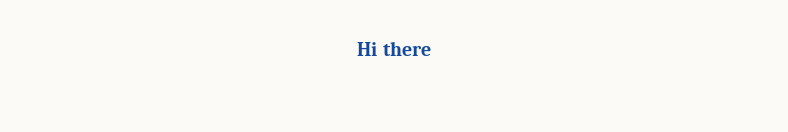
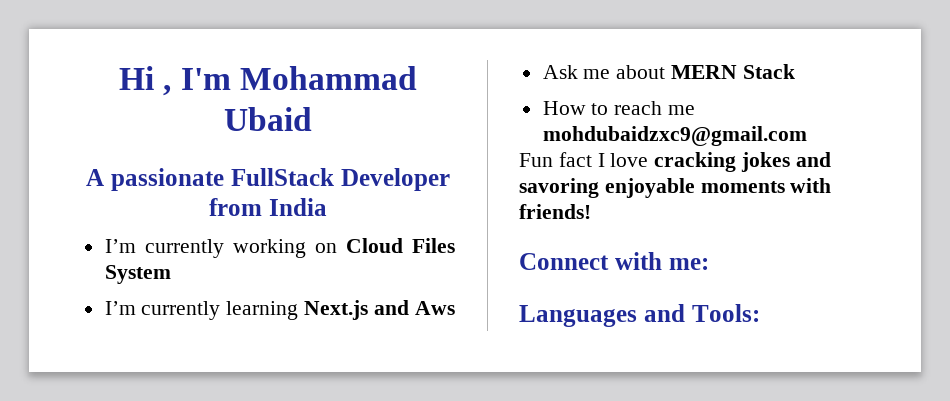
[382,41,431,56] there -> [163,66,417,96] [224,107,312,131] [86,168,450,191] [209,198,327,216] [104,238,455,258] [104,265,171,284] [104,300,455,320] [542,64,795,79] [542,101,696,115] [542,126,807,146] [519,152,831,172] [519,178,832,198] [519,204,591,219] [519,252,709,270] [519,304,760,327] , I'm Mohammad Ubaid // A passionate FullStack Developer from India // I’m currently working on Cloud Files System // I’m currently learning Next.js and Aws // Ask me about MERN Stack // How to reach me mohdubaidzxc9@gmail.com // Fun fact I love cracking jokes and savoring enjoyable moments with friends! // Connect with me: // Languages and Tools:

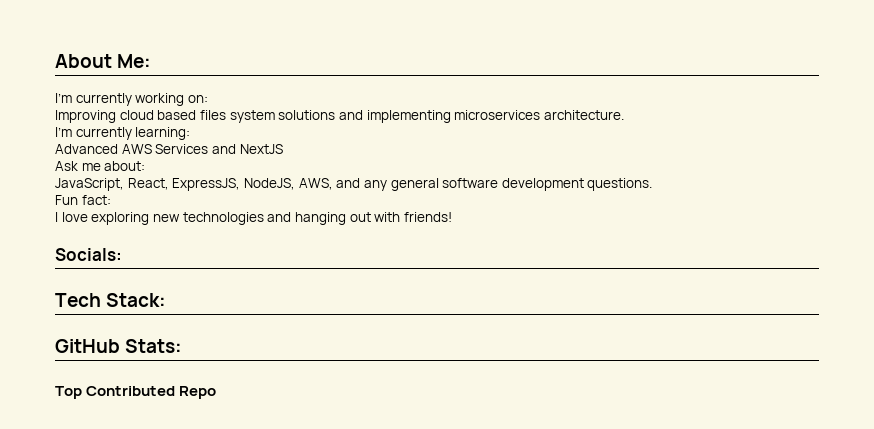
[119,66,417,96] [224,107,312,131] [86,168,450,191] [209,198,327,216] [104,238,455,258] [104,265,171,284] [104,300,455,320] [542,64,795,79] [542,101,696,115] [542,126,807,146] Hi , I'm Mohammad Ubaid // A passionate FullStack Developer from India // I’m currently working on Cloud Files System // I’m currently learning Next.js and Aws // Ask me about MERN Stack // How to reach me mohdubaidzxc9@gmail.com -> [55,54,152,68] [55,93,208,106] [55,110,624,123] [55,127,191,140] [55,144,283,154] [55,161,146,171] [55,178,653,191] About Me: // I’m currently working on: // Improving cloud based files system solutions and implementing microservices architecture. // I’m currently learning: // Advanced AWS Services and NextJS // Ask me about: // JavaScript, React, ExpressJS, NodeJS, AWS, and any general software development questions.
[558,152,592,167] fact -> [81,195,111,205] fact: //
[654,152,831,172] [519,178,832,198] [519,204,591,219] [519,252,709,270] [519,304,760,327] cracking jokes and savoring enjoyable moments with friends! // Connect with me: // Languages and Tools: -> [91,212,452,225] [55,248,122,261] [55,293,167,307] [55,339,183,353] [55,386,217,399] exploring new technologies and hanging out with friends! // Socials: // Tech Stack: // GitHub Stats: // Top Contributed Repo

